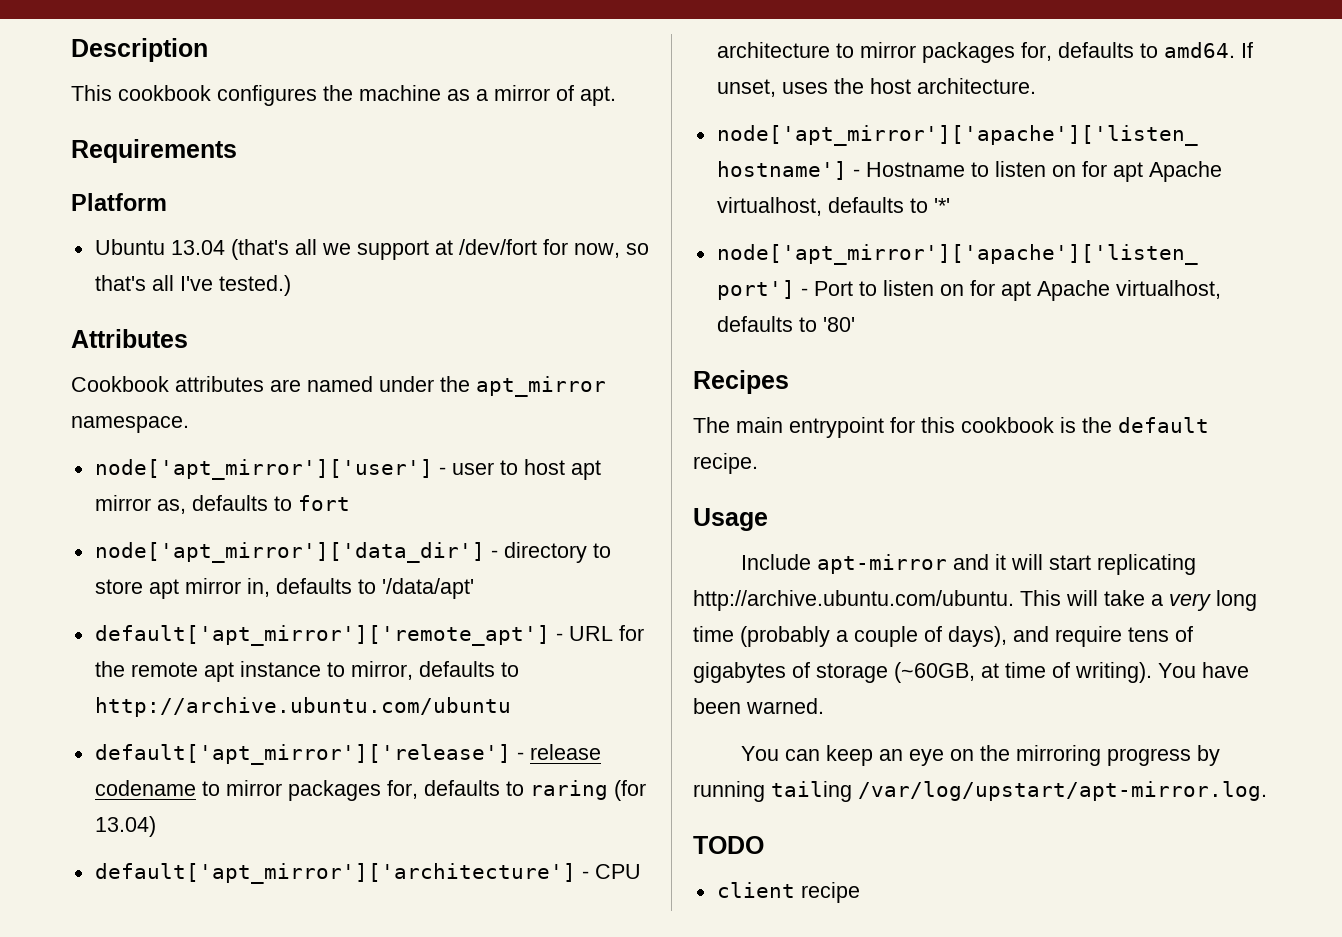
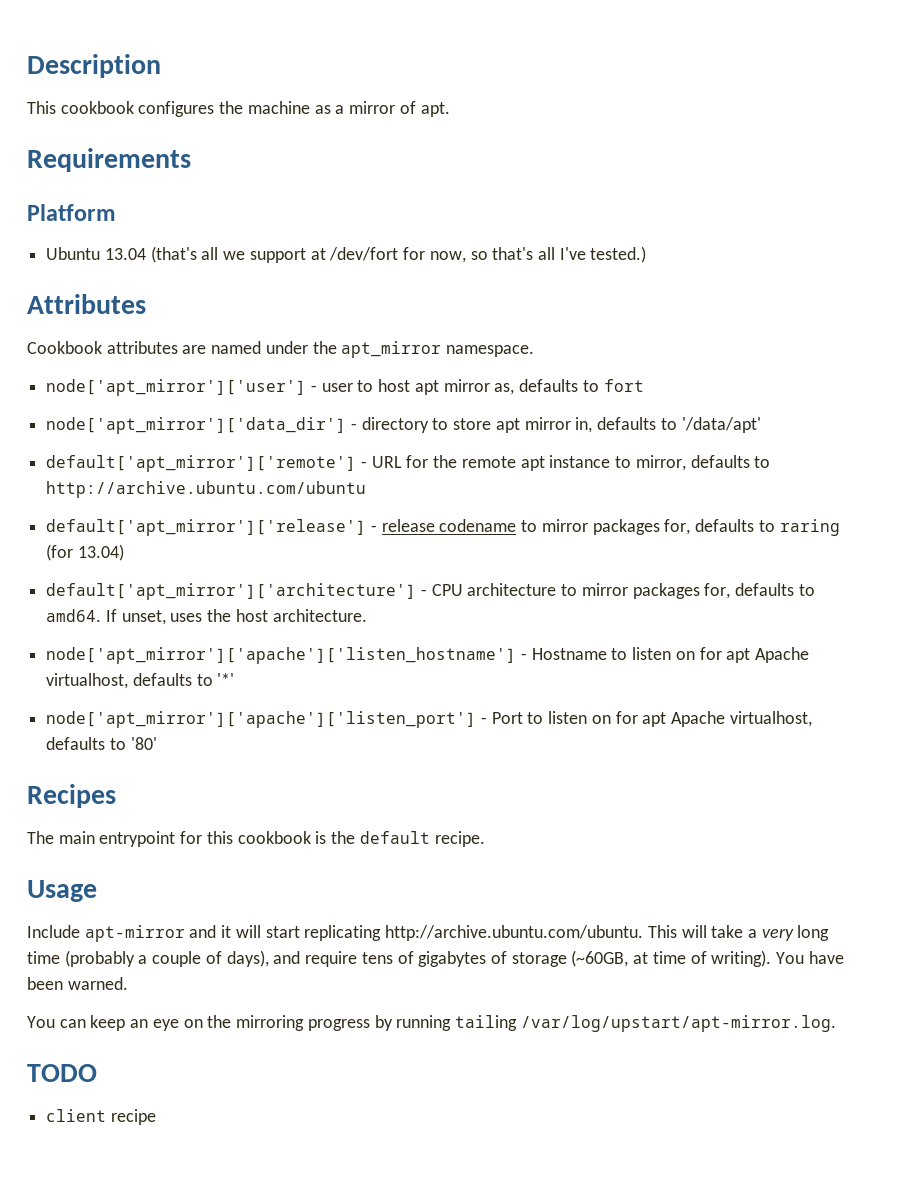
[94,625,550,646] default['apt_mirror']['remote_apt'] -> [46,455,357,472] default['apt_mirror']['remote']

